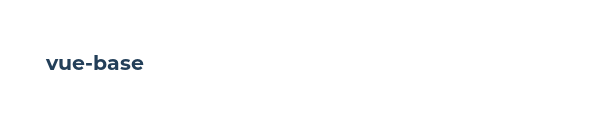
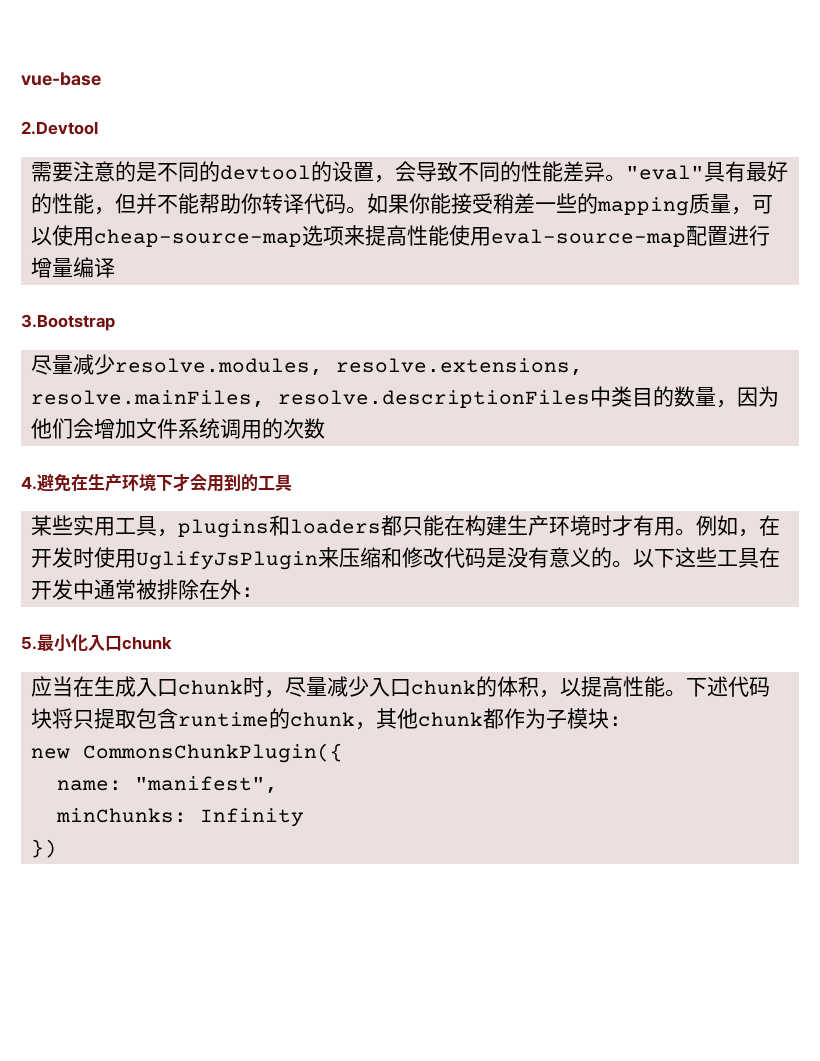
(144, 62) none -> [21,121,98,135] [31,161,789,183] [31,193,774,216] [31,225,771,247] [31,257,116,278] [21,314,115,331] [31,354,584,376] [31,386,780,408] [31,418,326,439] [21,473,292,492] [31,515,781,538] [31,547,781,570] [31,579,255,600] [21,634,172,652] [31,676,771,698] [31,708,623,730] [31,743,344,763] [57,776,279,794] [56,808,305,827] [31,839,58,858] // 2.Devtool // 需要注意的是不同的devtool的设置，会导致不同的性能差异。"eval"具有最好的性能，但并不能帮助你转译代码。如果你能接受稍差一些的mapping质量，可以使用cheap-source-map选项来提高性能使用eval-source-map配置进行增量编译 // 3.Bootstrap // 尽量减少resolve.modules, resolve.extensions, resolve.mainFiles, resolve.descriptionFiles中类目的数量，因为他们会增加文件系统调用的次数 // 4.避免在生产环境下才会用到的工具 // 某些实用工具，plugins和loaders都只能在构建生产环境时才有用。例如，在开发时使用UglifyJsPlugin来压缩和修改代码是没有意义的。以下这些工具在开发中通常被排除在外: // 5.最小化入口chunk // 应当在生成入口chunk时，尽量减少入口chunk的体积，以提高性能。下述代码块将只提取包含runtime的chunk，其他chunk都作为子模块: // new CommonsChunkPlugin({ // name: "manifest", // minChunks: Infinity // })

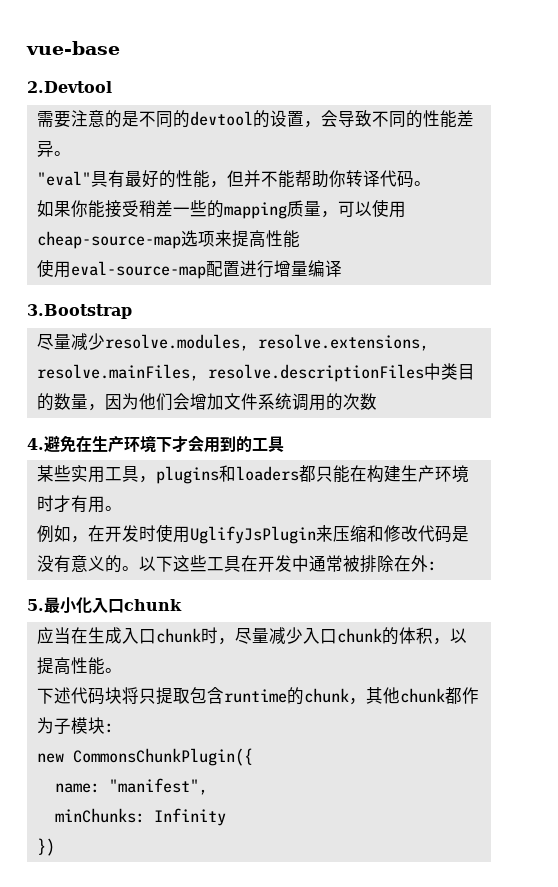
(627, 178) none -> (71, 153) //
(368, 210) none -> (431, 183) //
(450, 235) none -> (300, 239) //
(697, 532) none -> (122, 508) //
(687, 693) none -> (122, 670) //

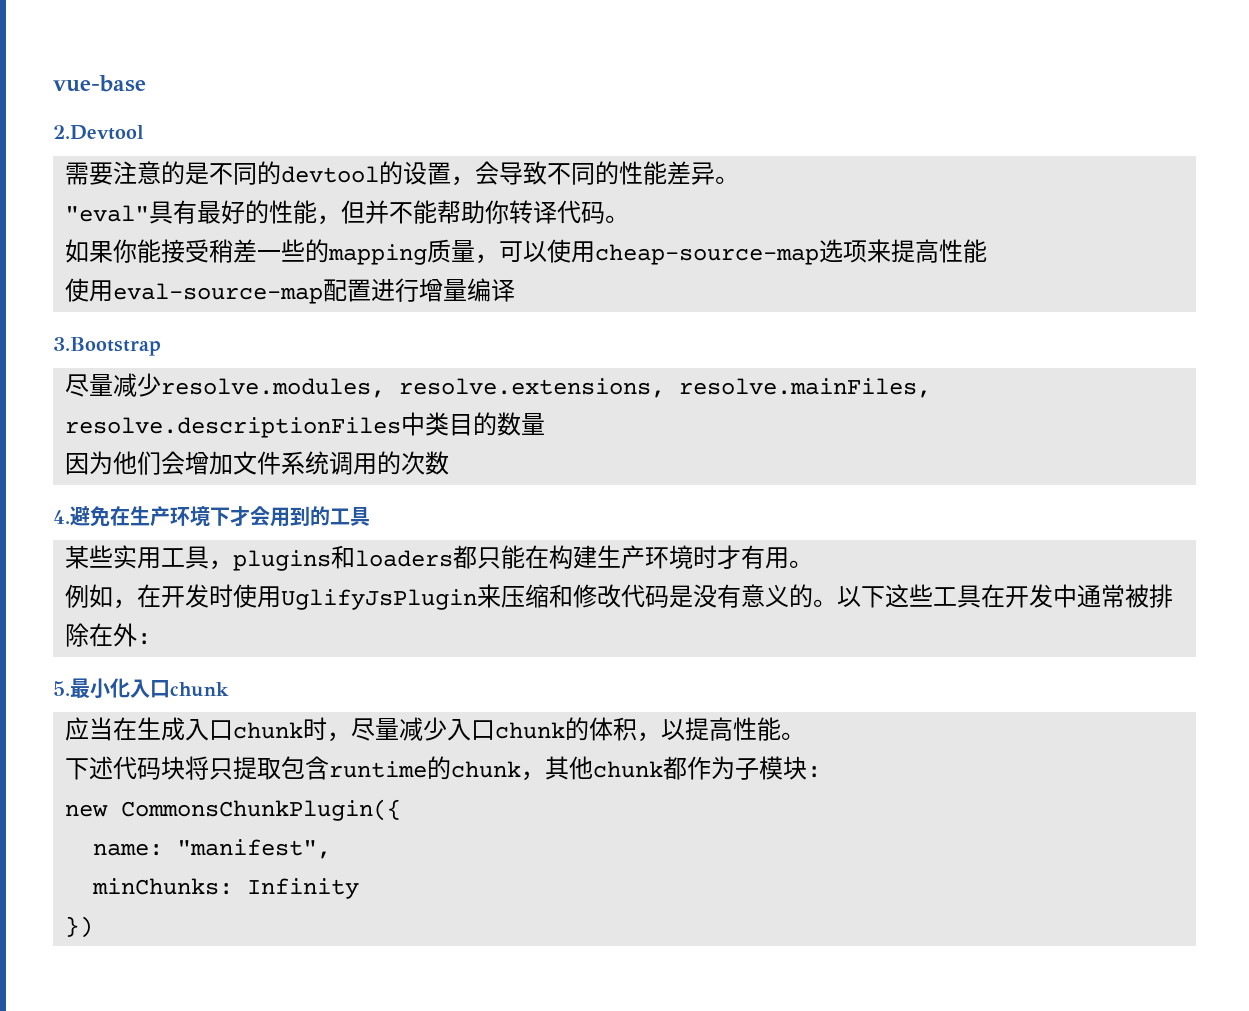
[87,404,105,411] ， -> (545, 424) //

